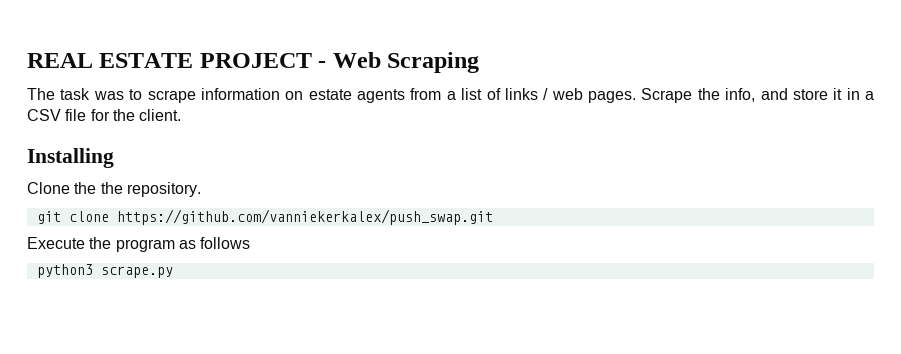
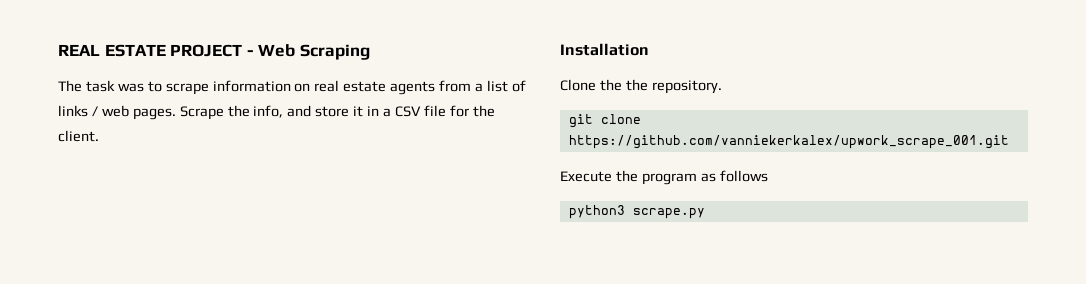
(304, 95) none -> [314,80,340,92] real
[27,148,114,168] Installing -> [560,43,649,56] Installation
[116,209,493,225] https://github.com/vanniekerkalex/push_swap.git -> [568,135,1009,149] https://github.com/vanniekerkalex/upwork_scrape_001.git

